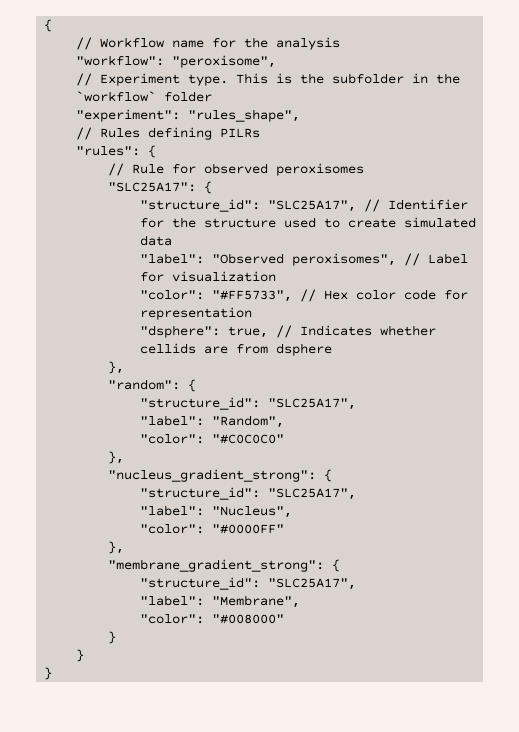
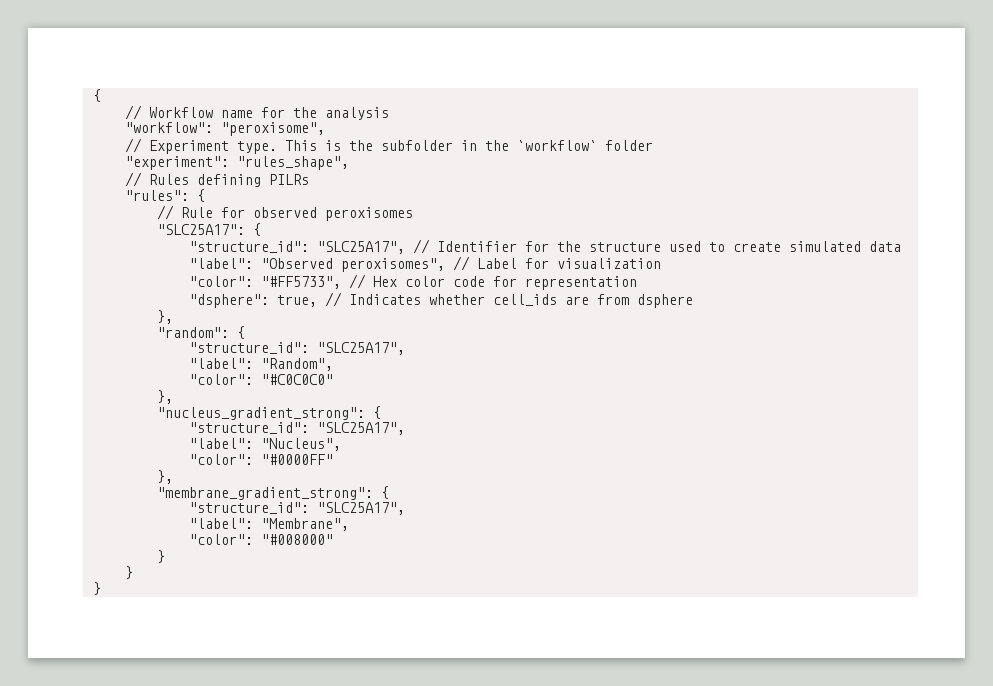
[139,343,196,354] cellids -> [492,294,557,306] cell_ids

